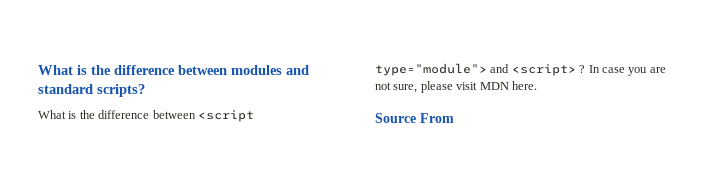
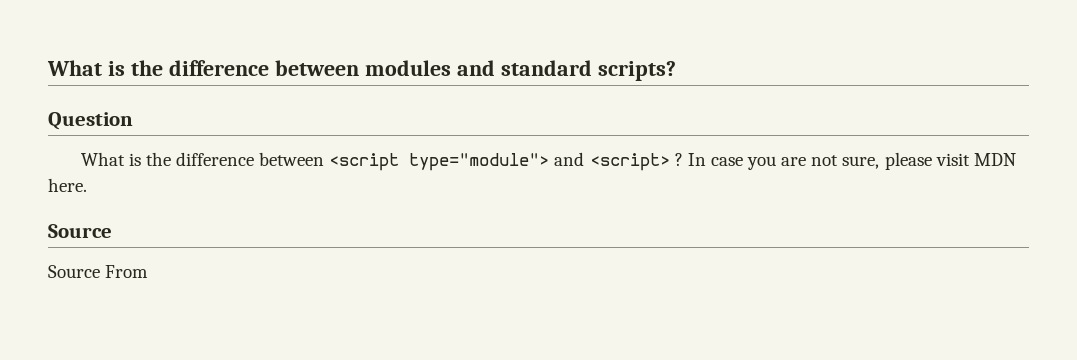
(145, 90) none -> [48,112,133,130] // Question
(416, 118) none -> [48,265,100,278] // Source

